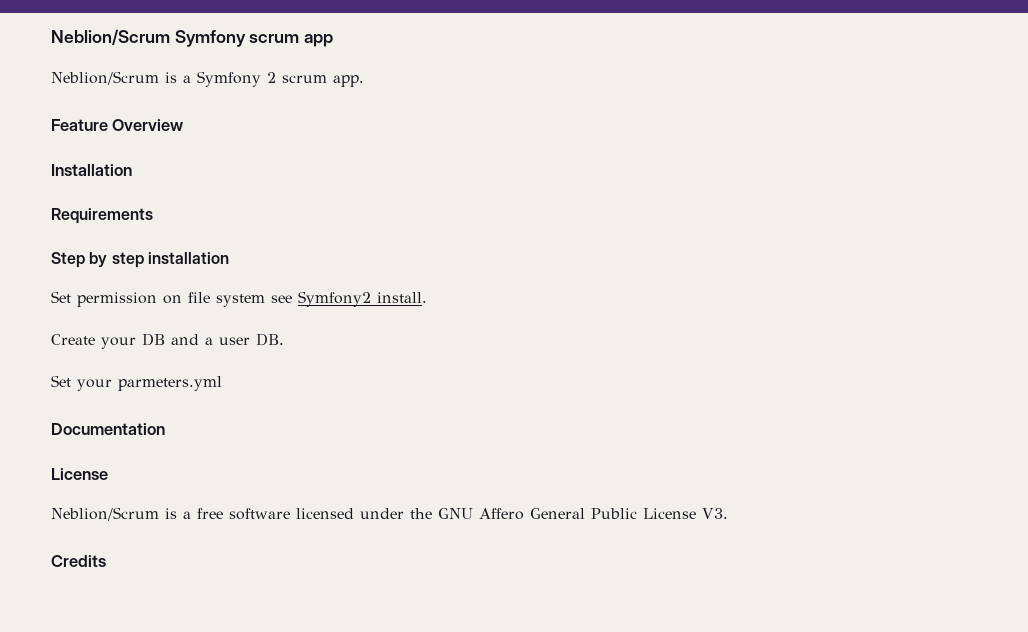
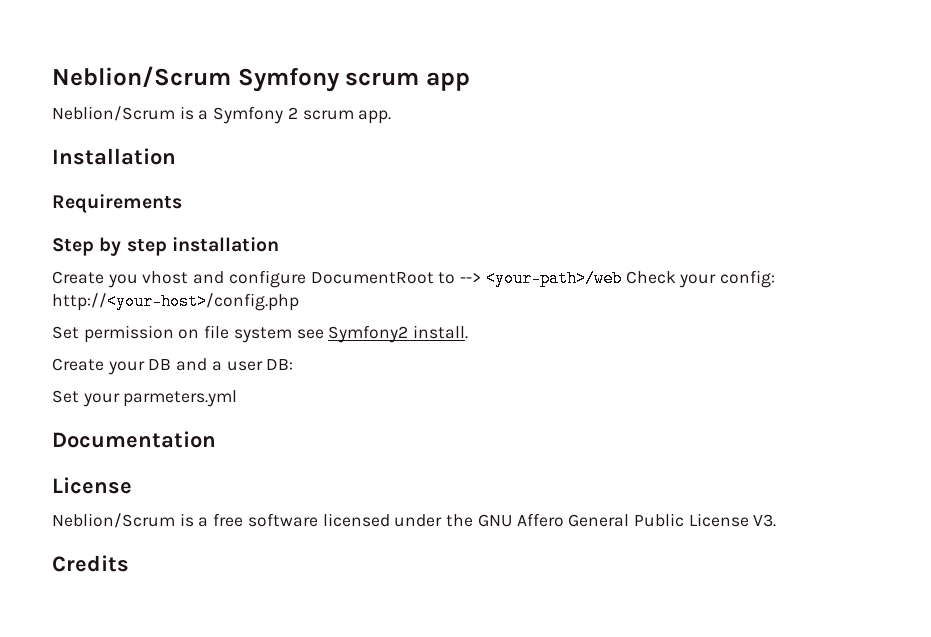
[51,119,184,131] // Feature Overview -> (392, 117) none
(229, 258) none -> [52,270,775,288] [52,293,299,311] // Create you vhost and configure DocumentRoot to --> <your-path>/web Check your config: http://<your-host>/config.php
[256,333,284,346] DB. -> [266,359,294,370] DB:

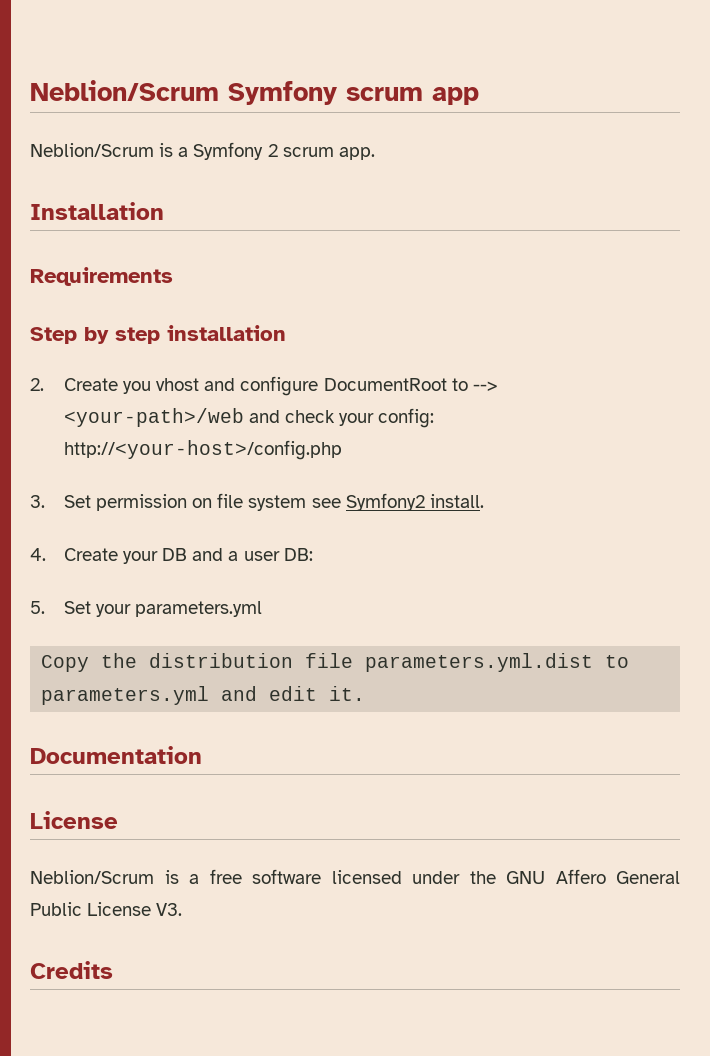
(279, 244) none -> [30,378,44,391] 2.
[625,271,676,284] Check -> [248,410,336,423] and check
(299, 302) none -> [30,495,45,508] 3.
(469, 332) none -> [30,548,46,561] 4.
(294, 364) none -> [30,601,45,614] 5.
[123,390,238,407] parmeters.yml -> [135,601,263,617] [41,653,630,672] [41,686,366,705] parameters.yml // Copy the distribution file parameters.yml.dist to parameters.yml and edit it.

